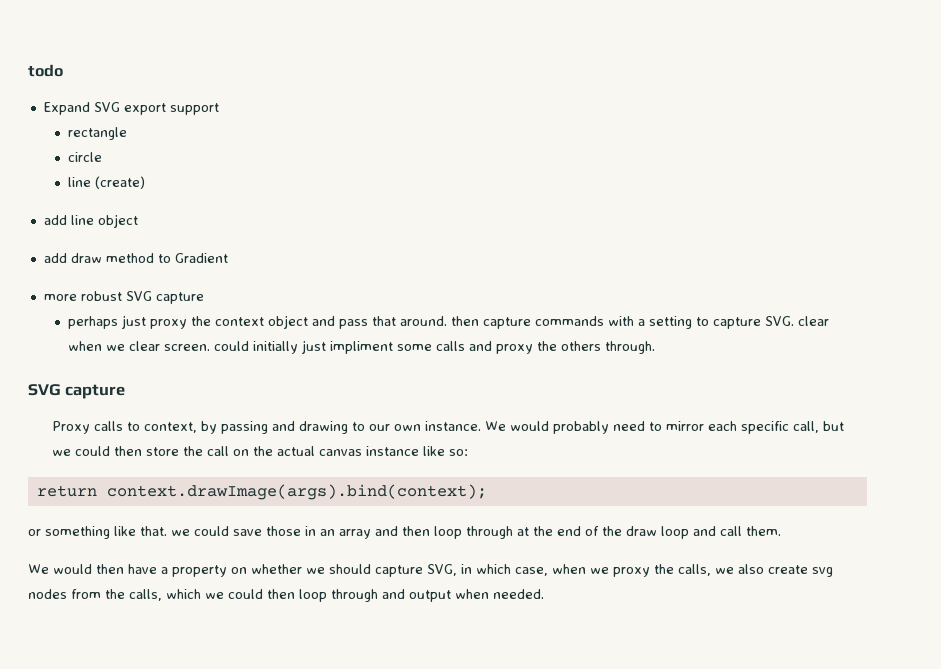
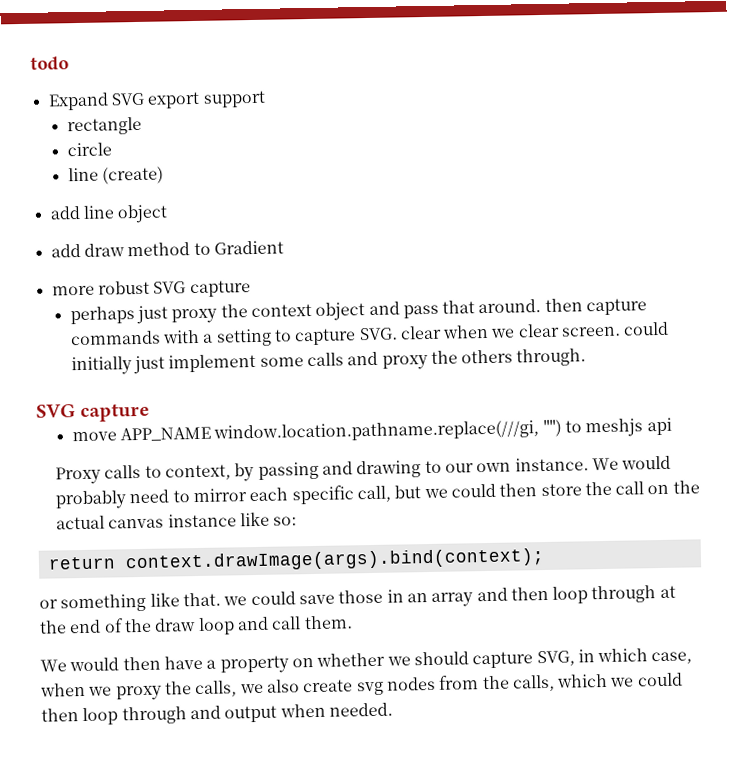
[330,341,394,354] impliment -> [168,353,257,373] implement
(126, 391) none -> [71,417,672,443] // move APP_NAME window.location.pathname.replace(///gi, "") to meshjs api

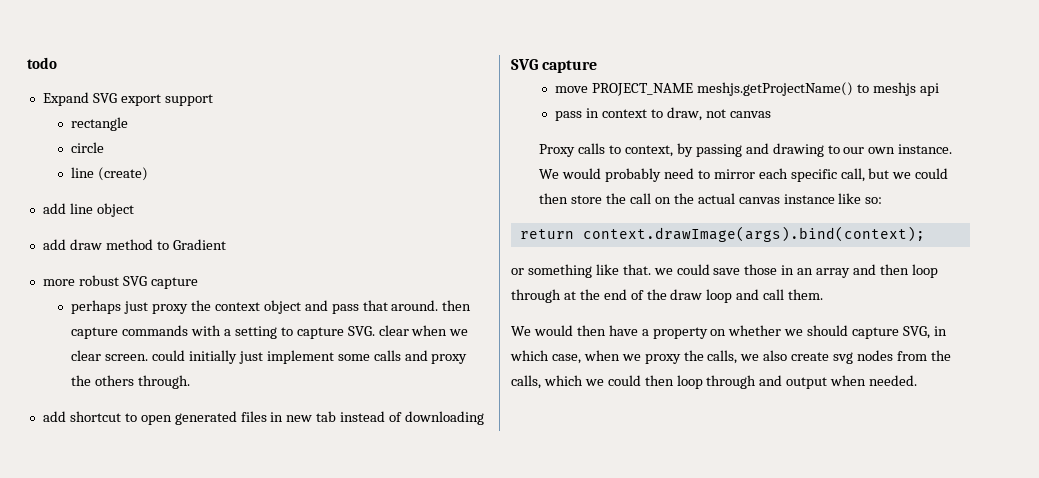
(587, 357) none -> [42,411,485,425] // add shortcut to open generated files in new tab instead of downloading
[119,419,562,443] APP_NAME window.location.pathname.replace(///gi, "") -> [592,82,854,96] PROJECT_NAME meshjs.getProjectName()
(672, 426) none -> [555,107,771,121] // pass in context to draw, not canvas

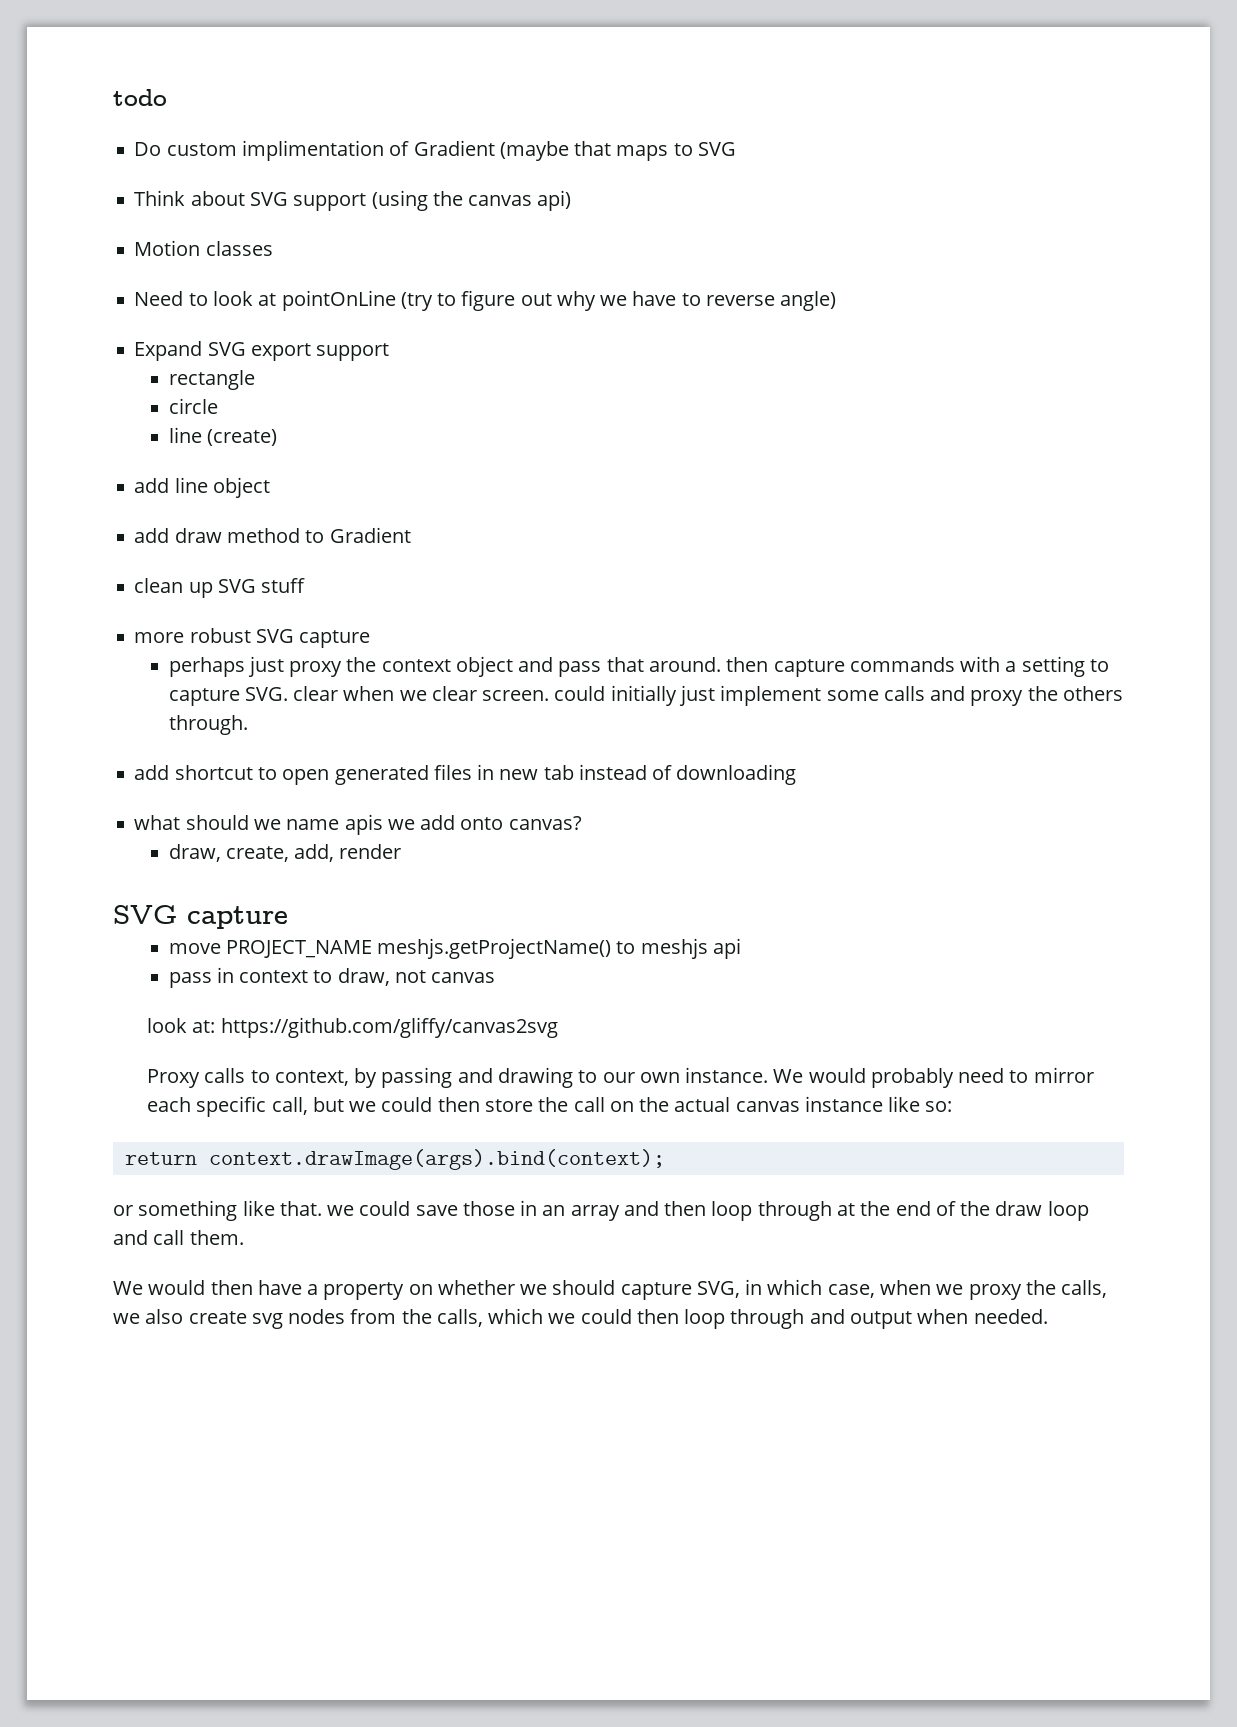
(57, 63) none -> [134,140,736,161] [134,190,572,211] [134,240,273,256] [134,290,837,311] // Do custom implimentation of Gradient (maybe that maps to SVG // Think about SVG support (using the canvas api) // Motion classes // Need to look at pointOnLine (try to figure out why we have to reverse angle)
(226, 244) none -> [134,578,306,598] // clean up SVG stuff
(485, 418) none -> [134,814,582,835] [168,844,402,862] // what should we name apis we add onto canvas? // draw, create, add, render
(771, 114) none -> [147,1017,558,1038] // look at: https://github.com/gliffy/canvas2svg

